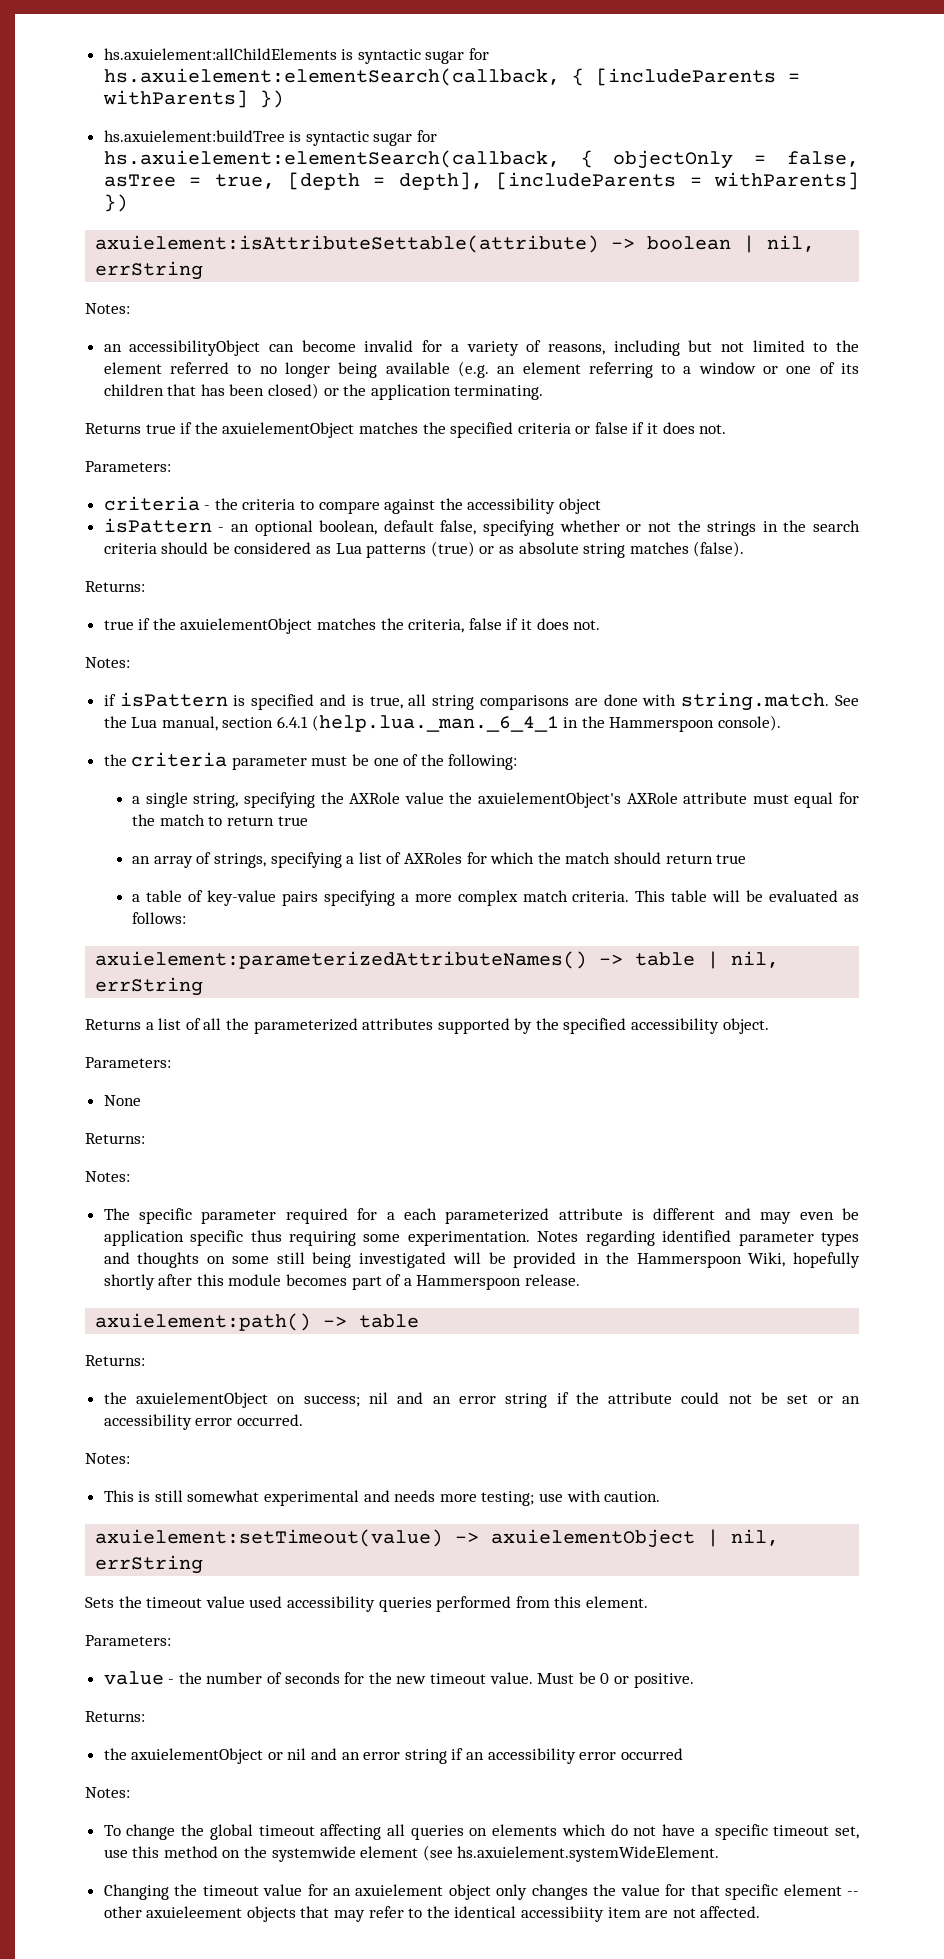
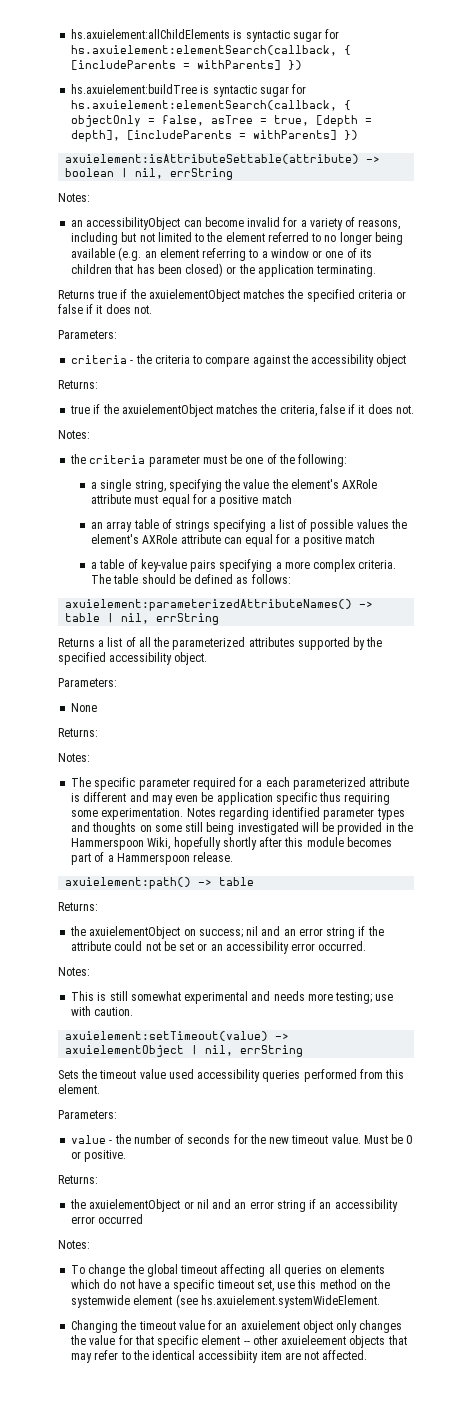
[103,518,861,536] [103,541,745,558] // isPattern - an optional boolean, default false, specifying whether or not the strings in the search criteria should be considered as Lua patterns (true) or as absolute string matches (false). -> (407, 360) none
[103,692,859,711] [103,715,782,732] // if isPattern is specified and is true, all string comparisons are done with string.match. See the Lua manual, section 6.4.1 (help.lua._man._6_4_1 in the Hammerspoon console). -> (90, 434) none
[349,792,401,804] AXRole -> (241, 484) none
[478,792,622,808] axuielementObject's -> [290,479,339,489] element's
[132,814,308,826] the match to return true -> [210,494,292,507] a positive match
[196,852,267,868] of strings, -> [133,519,211,532] table of strings
[404,852,747,864] AXRoles for which the match should return true -> [310,519,407,532] [91,534,376,547] possible values the element's AXRole attribute can equal for a positive match
[522,890,839,902] match criteria. This table will be evaluated -> [358,560,397,569] [91,574,234,584] criteria. The table should be defined

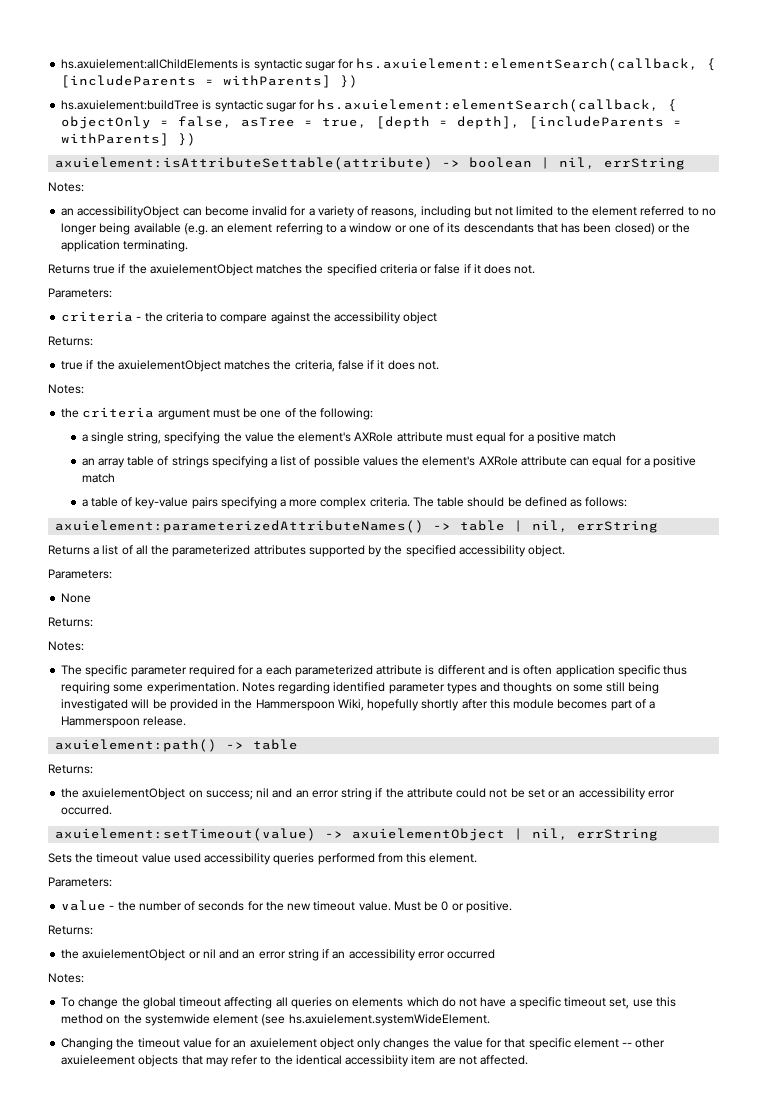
[71,264,113,274] children -> [463,223,534,233] descendants
[148,455,200,467] parameter -> [157,409,210,420] argument
[151,792,214,805] may even be -> [511,665,553,675] is often
[58,967,90,976] [71,991,394,1004] [71,1006,134,1016] // Notes: // This is still somewhat experimental and needs more testing; use with caution. -> (113, 810) none

